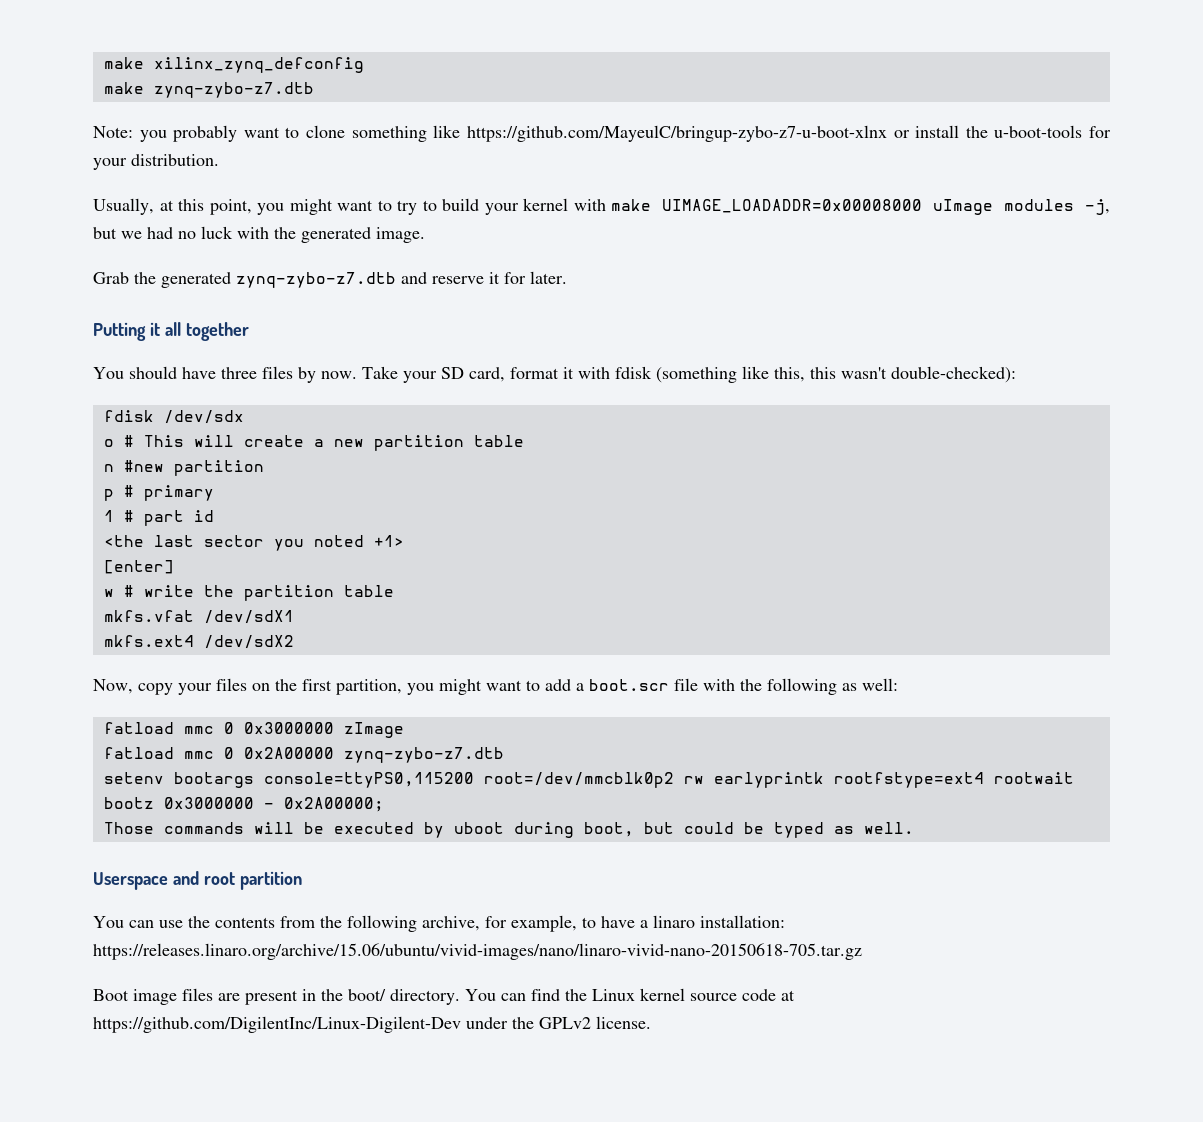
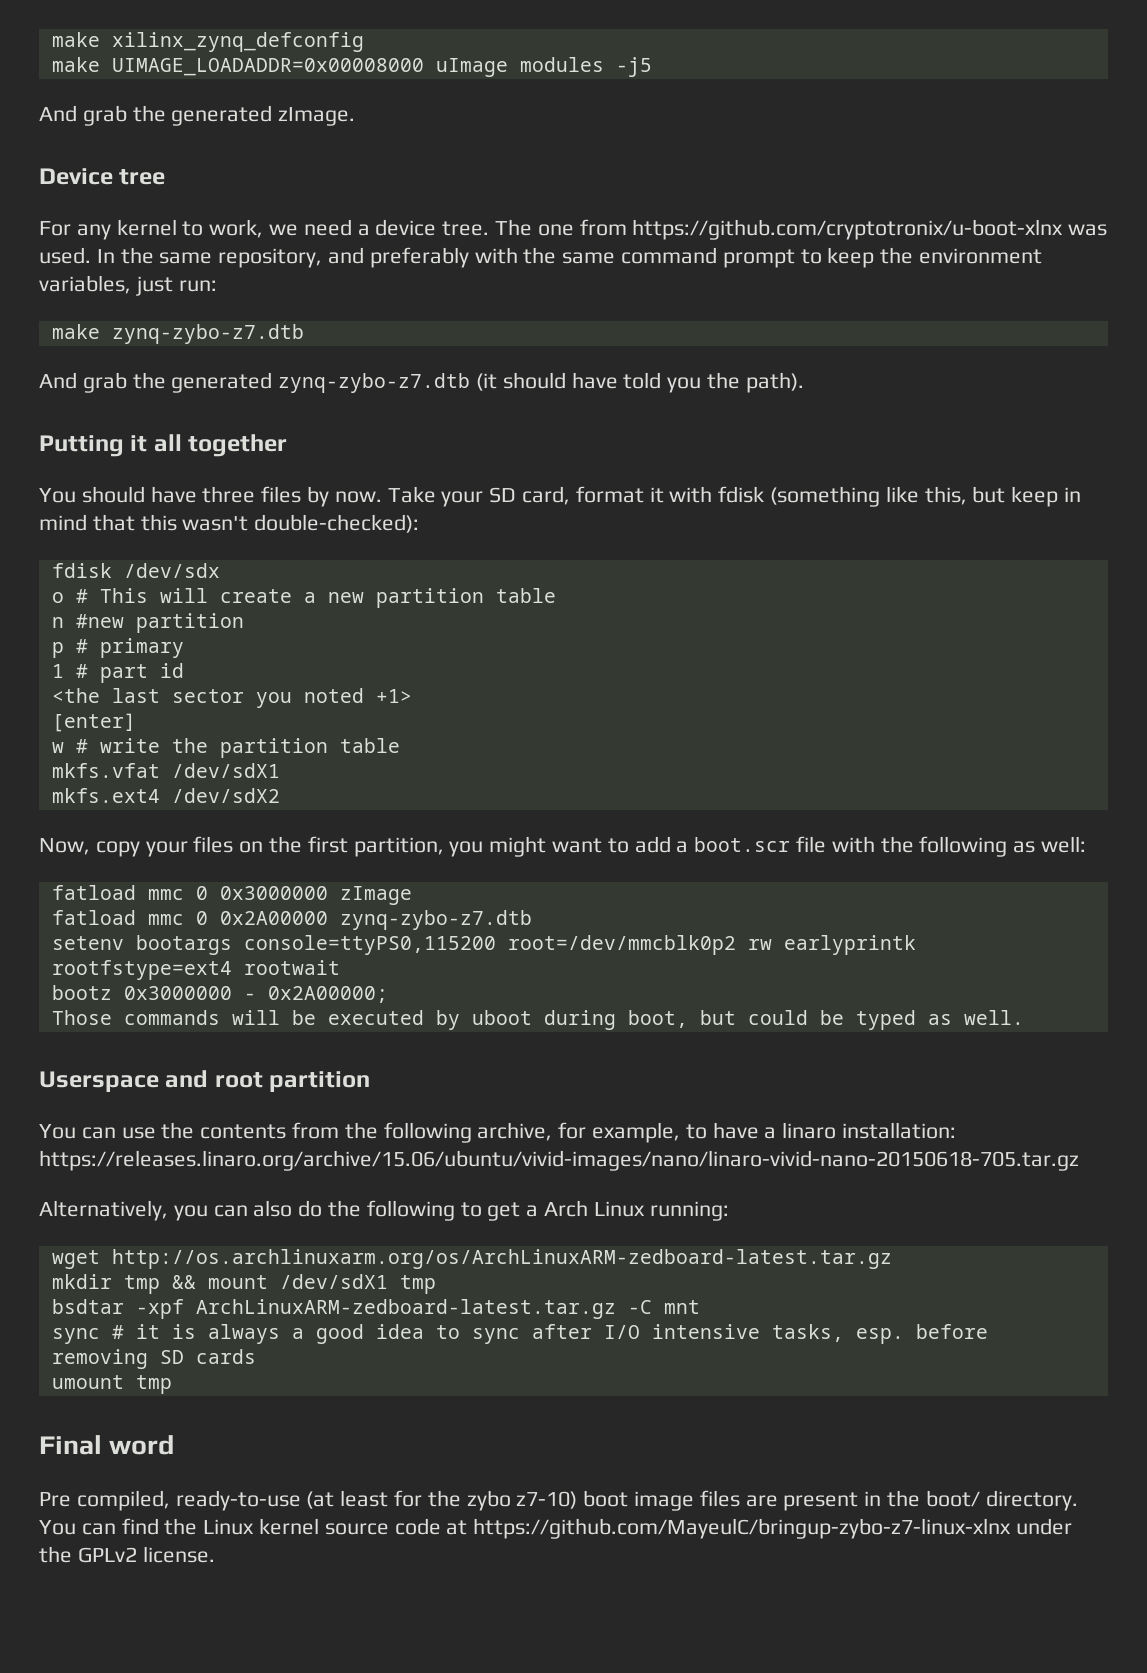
[153,82,314,98] [93,125,1111,142] [93,154,219,170] [93,198,1110,215] [93,226,425,243] [93,271,567,288] zynq-zybo-z7.dtb // Note: you probably want to clone something like https://github.com/MayeulC/bringup-zybo-z7-u-boot-xlnx or install the u-boot-tools for your distribution. // Usually, at this point, you might want to try to build your kernel with make UIMAGE_LOADADDR=0x00008000 uImage modules -j, but we had no luck with the generated image. // Grab the generated zynq-zybo-z7.dtb and reserve it for later. -> [111,57,652,77] [39,105,356,126] [39,168,166,185] [39,219,1108,240] [39,247,1043,268] [39,275,217,296] [51,324,304,344] [39,372,804,393] UIMAGE_LOADADDR=0x00008000 uImage modules -j5 // And grab the generated zImage. // Device tree // For any kernel to work, we need a device tree. The one from https://github.com/cryptotronix/u-boot-xlnx was used. In the same repository, and preferably with the same command prompt to keep the environment variables, just run: // make zynq-zybo-z7.dtb // And grab the generated zynq-zybo-z7.dtb (it should have told you the path).
(805, 374) none -> [972,486,1082,507] [39,514,135,531] but keep in mind that
[93,989,129,1001] Boot -> [39,1200,729,1221] [51,1249,892,1269] [51,1274,436,1294] [51,1299,700,1319] [51,1324,988,1344] [51,1349,256,1369] [51,1375,172,1394] [39,1435,175,1455] [39,1490,629,1511] Alternatively, you can also do the following to get a Arch Linux running: // wget http://os.archlinuxarm.org/os/ArchLinuxARM-zedboard-latest.tar.gz // mkdir tmp && mount /dev/sdX1 tmp // bsdtar -xpf ArchLinuxARM-zedboard-latest.tar.gz -C mnt // sync # it is always a good idea to sync after I/O intensive tasks, esp. before removing SD cards // umount tmp // Final word // Pre compiled, ready-to-use (at least for the zybo z7-10) boot
[93,1016,461,1033] https://github.com/DigilentInc/Linux-Digilent-Dev -> [473,1518,1012,1539] https://github.com/MayeulC/bringup-zybo-z7-linux-xlnx

